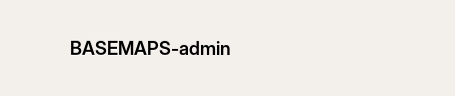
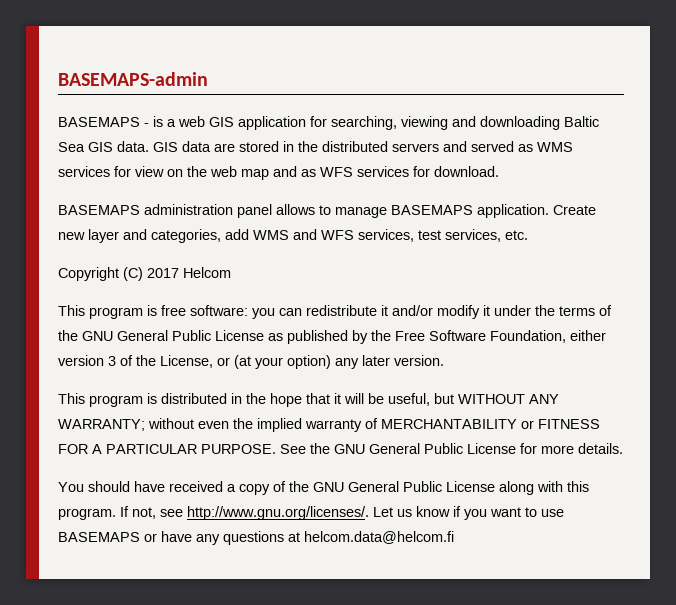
(232, 48) none -> [58,116,599,130] [58,141,573,152] [58,166,499,180] [58,204,596,218] [58,229,528,243] [58,267,231,281] [58,305,612,319] [58,330,606,344] [58,355,444,369] [58,393,559,407] [58,418,600,432] [58,443,623,454] [58,481,589,495] [58,506,564,520] [58,531,454,545] // BASEMAPS - is a web GIS application for searching, viewing and downloading Baltic Sea GIS data. GIS data are stored in the distributed servers and served as WMS services for view on the web map and as WFS services for download. // BASEMAPS administration panel allows to manage BASEMAPS application. Create new layer and categories, add WMS and WFS services, test services, etc. // Copyright (C) 2017 Helcom // This program is free software: you can redistribute it and/or modify it under the terms of the GNU General Public License as published by the Free Software Foundation, either version 3 of the License, or (at your option) any later version. // This program is distributed in the hope that it will be useful, but WITHOUT ANY WARRANTY; without even the implied warranty of MERCHANTABILITY or FITNESS FOR A PARTICULAR PURPOSE. See the GNU General Public License for more details. // You should have received a copy of the GNU General Public License along with this program. If not, see http://www.gnu.org/licenses/. Let us know if you want to use BASEMAPS or have any questions at helcom.data@helcom.fi

